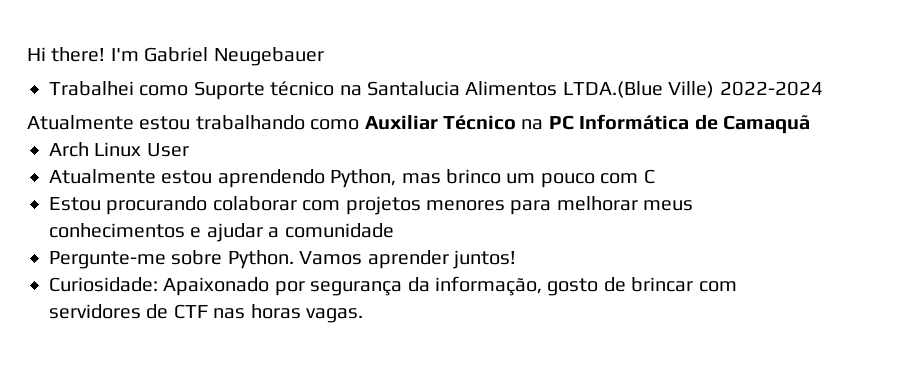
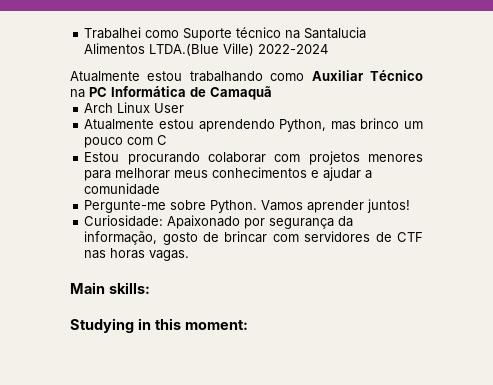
[27,47,324,66] Hi there! I'm Gabriel Neugebauer // -> (84, 33) none
(363, 315) none -> [70,282,150,294] [70,318,248,333] // Main skills: // Studying in this moment:

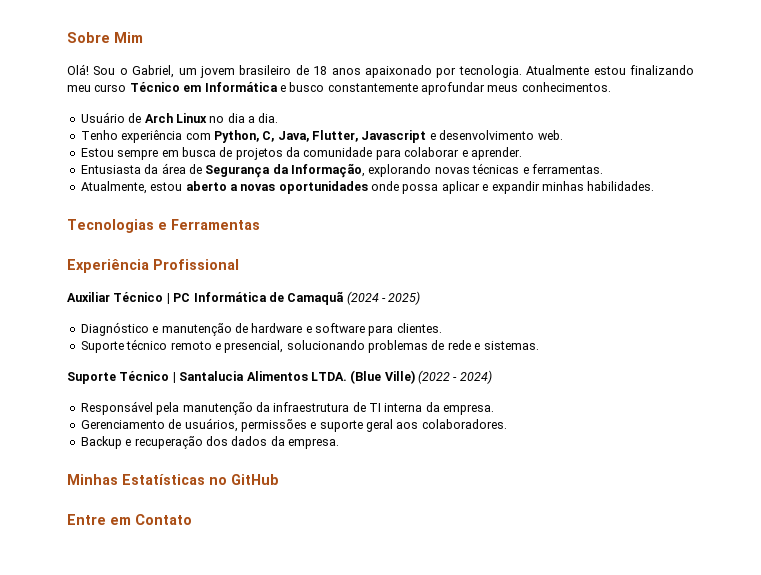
[84,27,367,41] [84,43,329,56] [70,71,305,82] Trabalhei como Suporte técnico na Santalucia Alimentos LTDA.(Blue Ville) 2022-2024 // Atualmente estou trabalhando como -> [67,32,143,43] [67,64,694,78] [67,82,611,95] [80,112,279,123] [80,130,563,143] [80,147,522,160] [80,163,603,178] [80,181,655,194] [67,219,260,233] [67,259,239,273] Sobre Mim // Olá! Sou o Gabriel, um jovem brasileiro de 18 anos apaixonado por tecnologia. Atualmente estou finalizando meu curso Técnico em Informática e busco constantemente aprofundar meus conhecimentos. // Usuário de Arch Linux no dia a dia. // Tenho experiência com Python, C, Java, Flutter, Javascript e desenvolvimento web. // Estou sempre em busca de projetos da comunidade para colaborar e aprender. // Entusiasta da área de Segurança da Informação, explorando novas técnicas e ferramentas. // Atualmente, estou aberto a novas oportunidades onde possa aplicar e expandir minhas habilidades. // Tecnologias e Ferramentas // Experiência Profissional //
[70,89,85,98] na -> [166,293,170,304] |
[84,102,185,113] [84,118,423,132] [84,135,168,148] [84,151,423,165] [84,167,373,181] [84,183,161,195] [84,199,411,213] [84,215,354,229] [84,231,423,245] [84,248,190,261] [70,282,150,294] [70,318,248,333] // Arch Linux User // Atualmente estou aprendendo Python, mas brinco um pouco com C // Estou procurando colaborar com projetos menores para melhorar meus conhecimentos e ajudar a comunidade // Pergunte-me sobre Python. Vamos aprender juntos! // Curiosidade: Apaixonado por segurança da informação, gosto de brincar com servidores de CTF nas horas vagas. // Main skills: // Studying in this moment: -> [346,291,421,305] [80,322,442,336] [80,339,539,353] [67,370,492,384] [80,401,495,415] [80,418,507,432] [80,436,339,449] [67,474,279,485] [67,514,192,525] (2024 - 2025) // Diagnóstico e manutenção de hardware e software para clientes. // Suporte técnico remoto e presencial, solucionando problemas de rede e sistemas. // Suporte Técnico | Santalucia Alimentos LTDA. (Blue Ville) (2022 - 2024) // Responsável pela manutenção da infraestrutura de TI interna da empresa. // Gerenciamento de usuários, permissões e suporte geral aos colaboradores. // Backup e recuperação dos dados da empresa. // Minhas Estatísticas no GitHub // Entre em Contato

